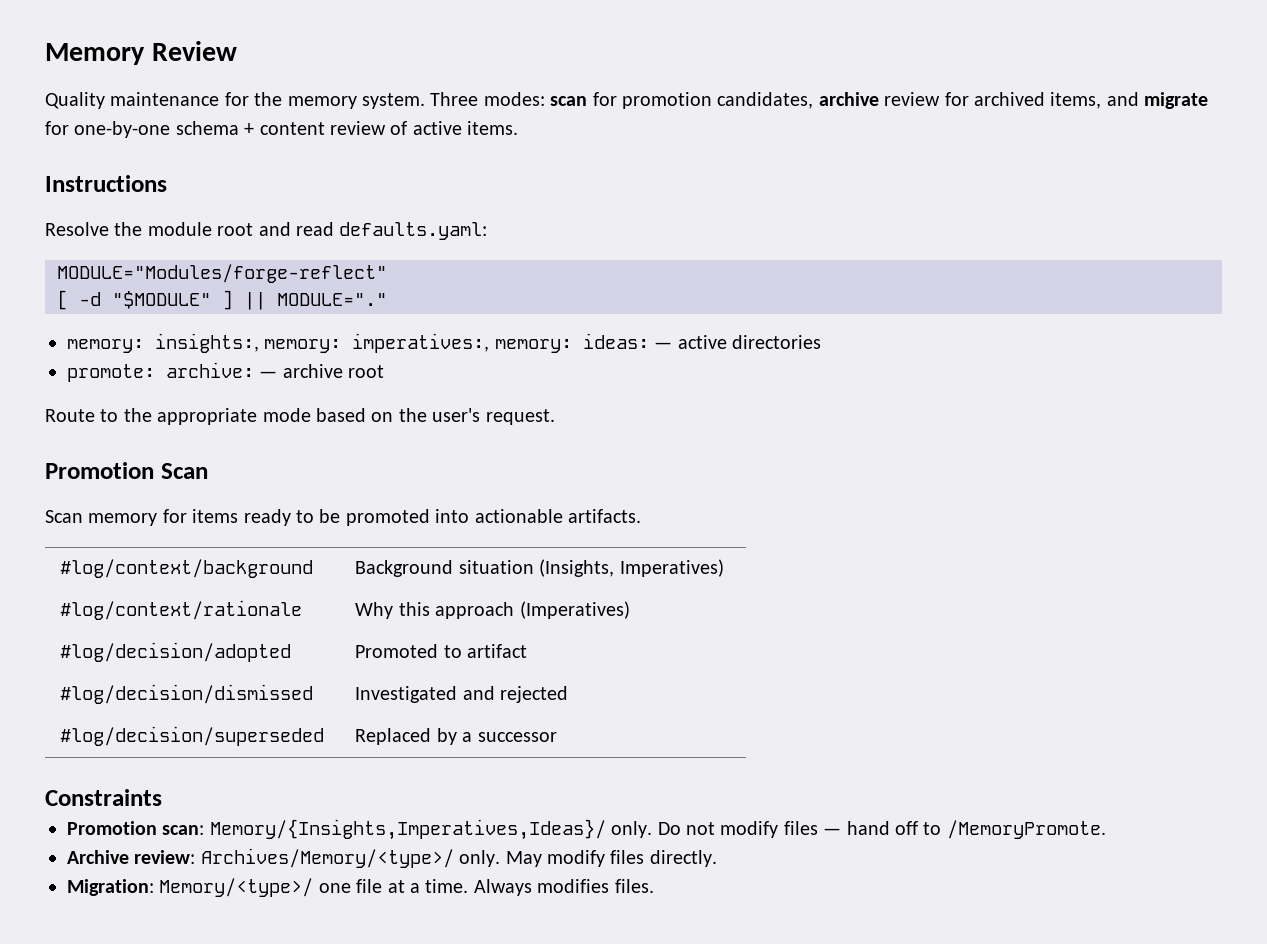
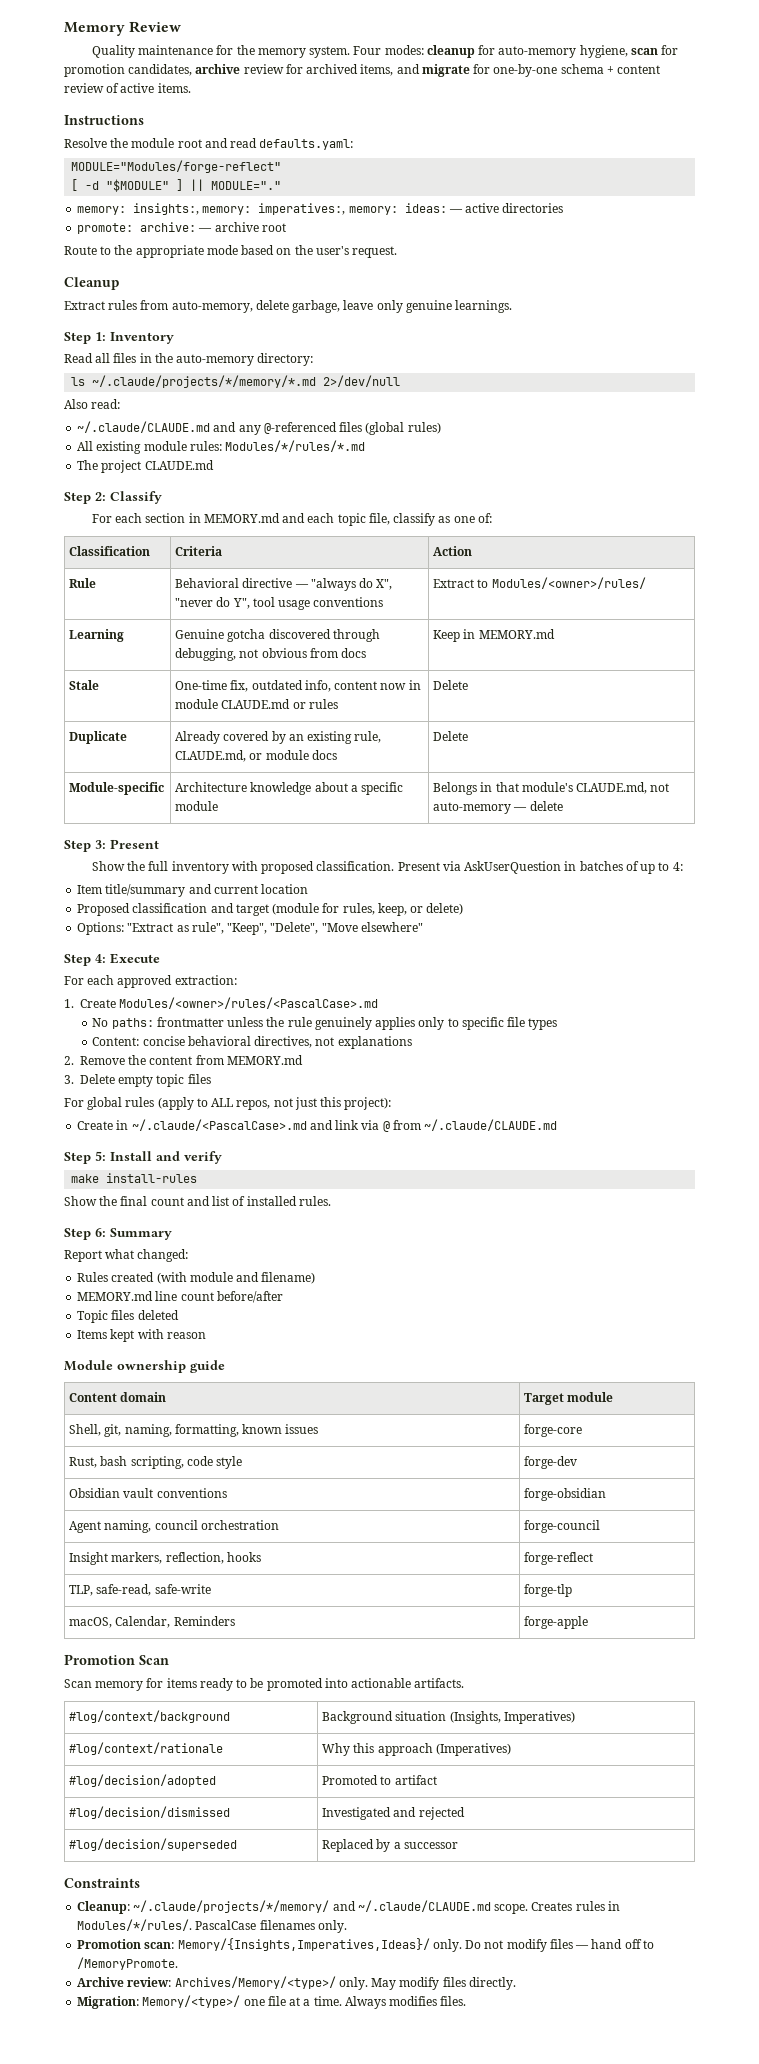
[430,92,545,106] Three modes: -> [353,45,628,58] Four modes: cleanup for auto-memory hygiene,
(555, 417) none -> [64,277,119,290] [64,300,513,313] [64,332,174,344] [64,353,314,366] [71,375,401,388] [64,399,121,409] [77,421,441,435] [77,440,366,454] [77,460,214,473] [64,491,162,504] [91,513,492,526] [69,546,151,556] [175,546,223,556] [433,546,473,556] [69,578,97,588] [175,578,393,591] [175,597,384,610] [433,577,646,589] [69,629,125,642] [175,629,380,642] [175,648,367,661] [433,629,555,642] [69,680,100,690] [175,680,421,692] [175,699,338,709] [433,680,469,690] [69,731,128,744] [175,731,382,744] [175,750,337,762] [433,731,469,741] [69,782,165,795] [175,782,404,795] [175,801,219,811] [433,782,670,795] [433,801,563,814] [64,839,159,852] [91,861,683,874] [77,884,309,897] [77,903,464,916] [77,922,423,935] [64,953,160,966] [64,975,237,988] [64,997,379,1009] [92,1017,558,1030] [92,1036,412,1049] [64,1055,303,1065] [64,1074,211,1087] [64,1097,392,1110] [77,1119,558,1132] [64,1151,222,1164] [71,1173,198,1183] [64,1196,331,1206] [64,1228,172,1240] [64,1249,189,1262] [77,1272,316,1284] [77,1291,283,1303] [77,1310,179,1323] [77,1329,206,1342] [64,1360,225,1373] [69,1392,167,1402] [524,1392,614,1405] [69,1424,319,1437] [524,1424,583,1437] [69,1456,243,1469] [524,1456,578,1469] [69,1488,227,1498] [524,1488,607,1501] [69,1520,279,1533] [524,1520,601,1533] [69,1552,261,1565] [524,1552,594,1565] [69,1584,211,1596] [524,1584,573,1597] [69,1616,235,1628] [524,1616,589,1629] // Cleanup // Extract rules from auto-memory, delete garbage, leave only genuine learnings. // Step 1: Inventory // Read all files in the auto-memory directory: // ls ~/.claude/projects/*/memory/*.md 2>/dev/null // Also read: // ~/.claude/CLAUDE.md and any @-referenced files (global rules) // All existing module rules: Modules/*/rules/*.md // The project CLAUDE.md // Step 2: Classify // For each section in MEMORY.md and each topic file, classify as one of: // Classification | Criteria | Action // Rule | Behavioral directive — "always do X", "never do Y", tool usage conventions | Extract to Modules/<owner>/rules/ // Learning | Genuine gotcha discovered through debugging, not obvious from docs | Keep in MEMORY.md // Stale | One-time fix, outdated info, content now in module CLAUDE.md or rules | Delete // Duplicate | Already covered by an existing rule, CLAUDE.md, or module docs | Delete // Module-specific | Architecture knowledge about a specific module | Belongs in that module's CLAUDE.md, not auto-memory — delete // Step 3: Present // Show the full inventory with proposed classification. Present via AskUserQuestion in batches of up to 4: // Item title/summary and current location // Proposed classification and target (module for rules, keep, or delete) // Options: "Extract as rule", "Keep", "Delete", "Move elsewhere" // Step 4: Execute // For each approved extraction: // 1. Create Modules/<owner>/rules/<PascalCase>.md // No paths: frontmatter unless the rule genuinely applies only to specific file types // Content: concise behavioral directives, not explanations // 2. Remove the content from MEMORY.md // 3. Delete empty topic files // For global rules (apply to ALL repos, not just this project): // Create in ~/.claude/<PascalCase>.md and link via @ from ~/.claude/CLAUDE.md // Step 5: Install and verify // make install-rules // Show the final count and list of installed rules. // Step 6: Summary // Report what changed: // Rules created (with module and filename) // MEMORY.md line count before/after // Topic files deleted // Items kept with reason // Module ownership guide // Content domain | Target module // Shell, git, naming, formatting, known issues | forge-core // Rust, bash scripting, code style | forge-dev // Obsidian vault conventions | forge-obsidian // Agent naming, council orchestration | forge-council // Insight markers, reflection, hooks | forge-reflect // TLP, safe-read, safe-write | forge-tlp // macOS, Calendar, Reminders | forge-apple
(162, 797) none -> [77,1900,620,1914] [77,1919,347,1933] // Cleanup: ~/.claude/projects/*/memory/ and ~/.claude/CLAUDE.md scope. Creates rules in Modules/*/rules/. PascalCase filenames only.

